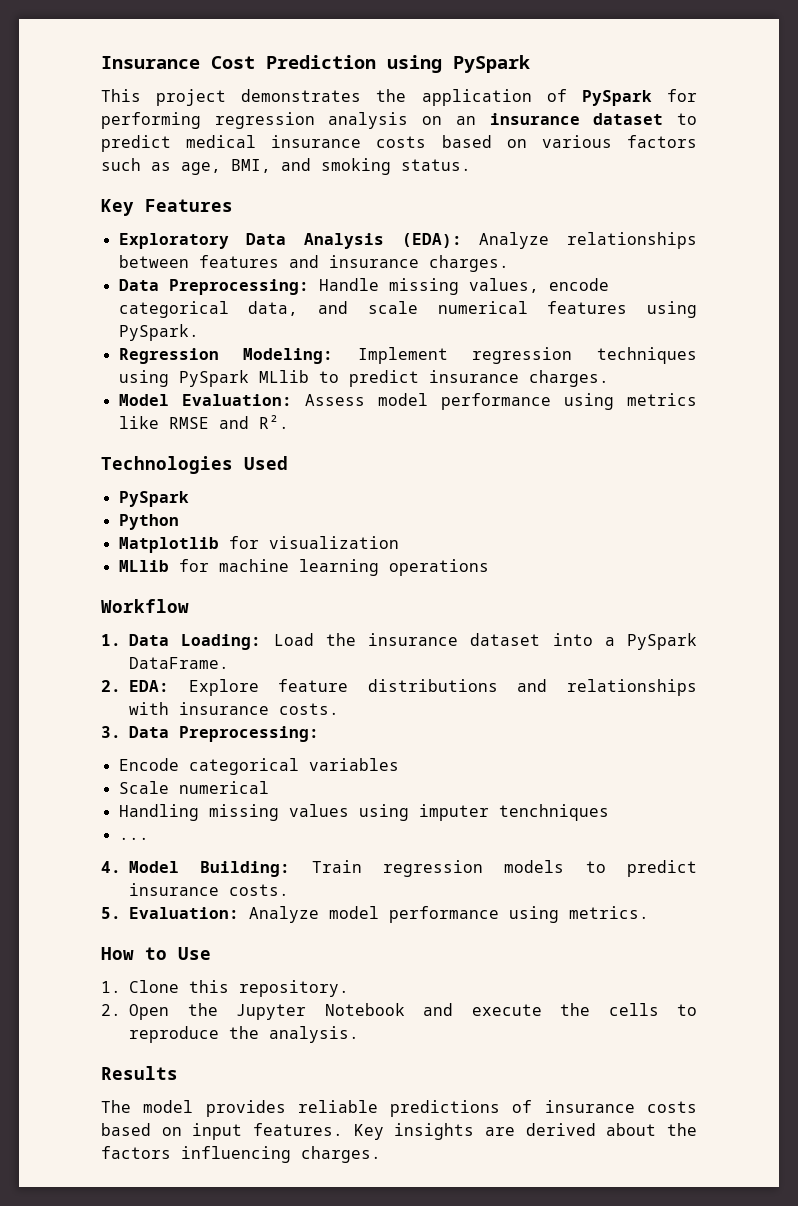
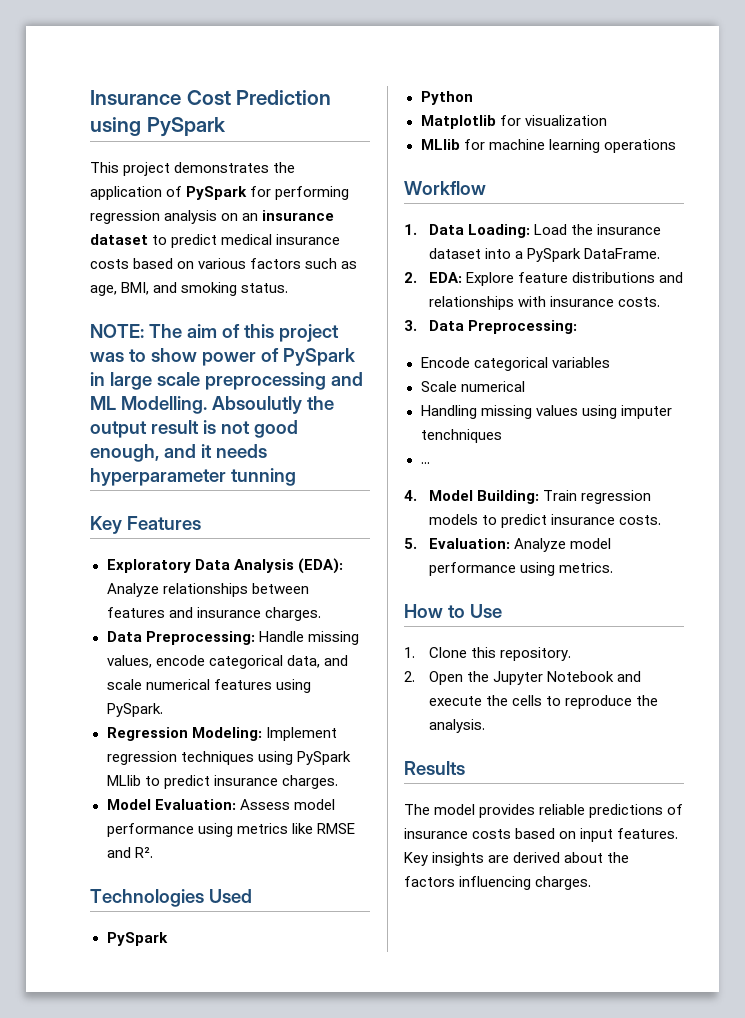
(471, 165) none -> [90,324,339,342] [90,348,355,366] [90,372,363,390] [90,396,334,414] [90,420,298,438] [90,444,267,462] [90,468,296,486] // NOTE: The aim of this project was to show power of PySpark in large scale preprocessing and ML Modelling. Absoulutly the output result is not good enough, and it needs hyperparameter tunning

